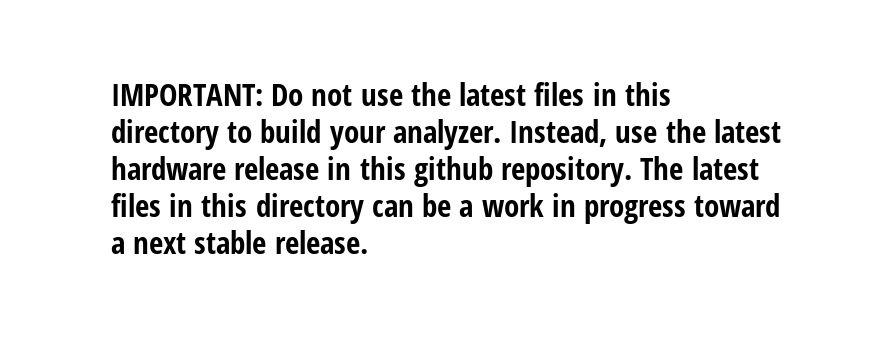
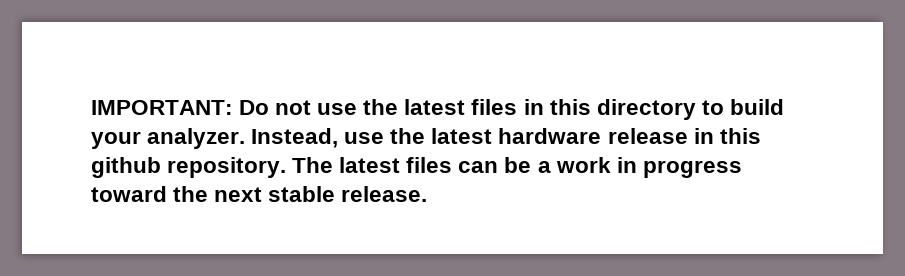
[169,193,364,224] in this directory -> (453, 165) none
[111,237,125,254] a -> [173,186,209,202] the

